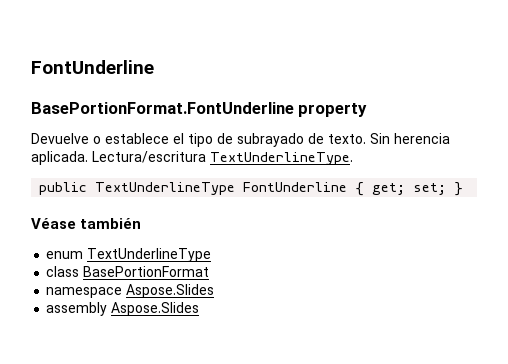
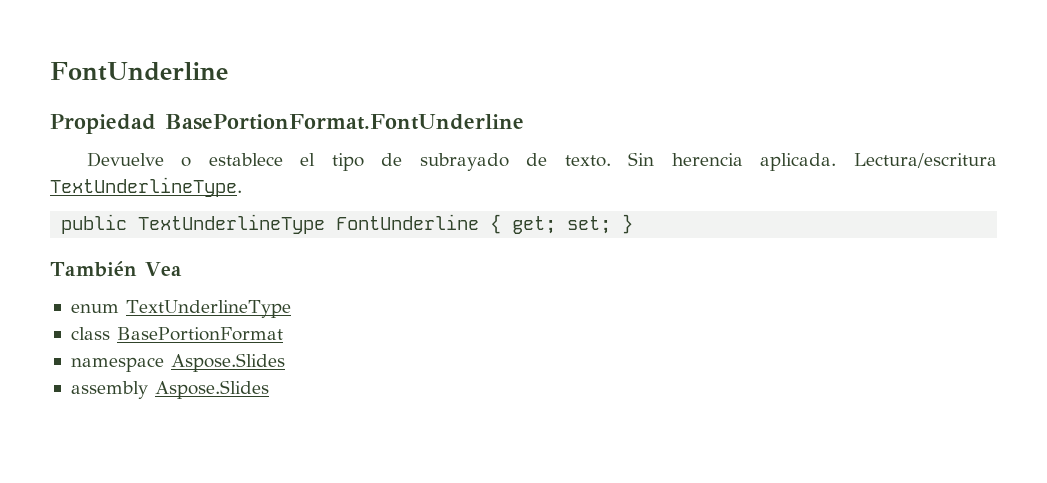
(154, 67) none -> [50,114,156,134] Propiedad
[298,103,368,117] property -> (524, 122) none
[31,218,142,229] Véase también -> [50,261,182,277] También Vea

